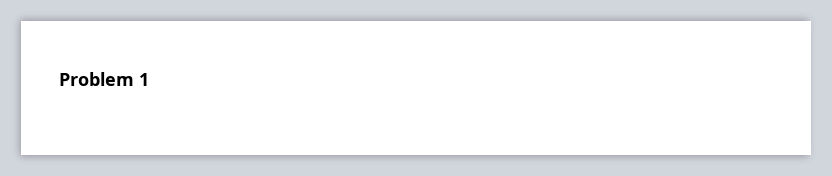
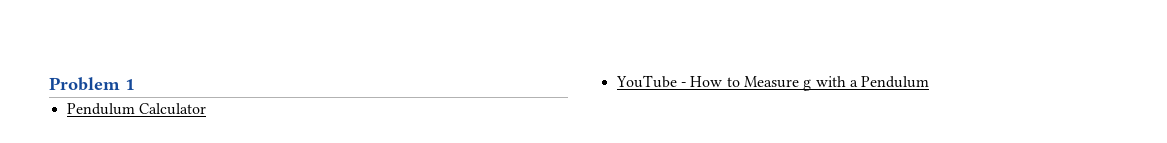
(149, 79) none -> [66,103,206,115] [615,75,930,91] // Pendulum Calculator // YouTube - How to Measure g with a Pendulum

